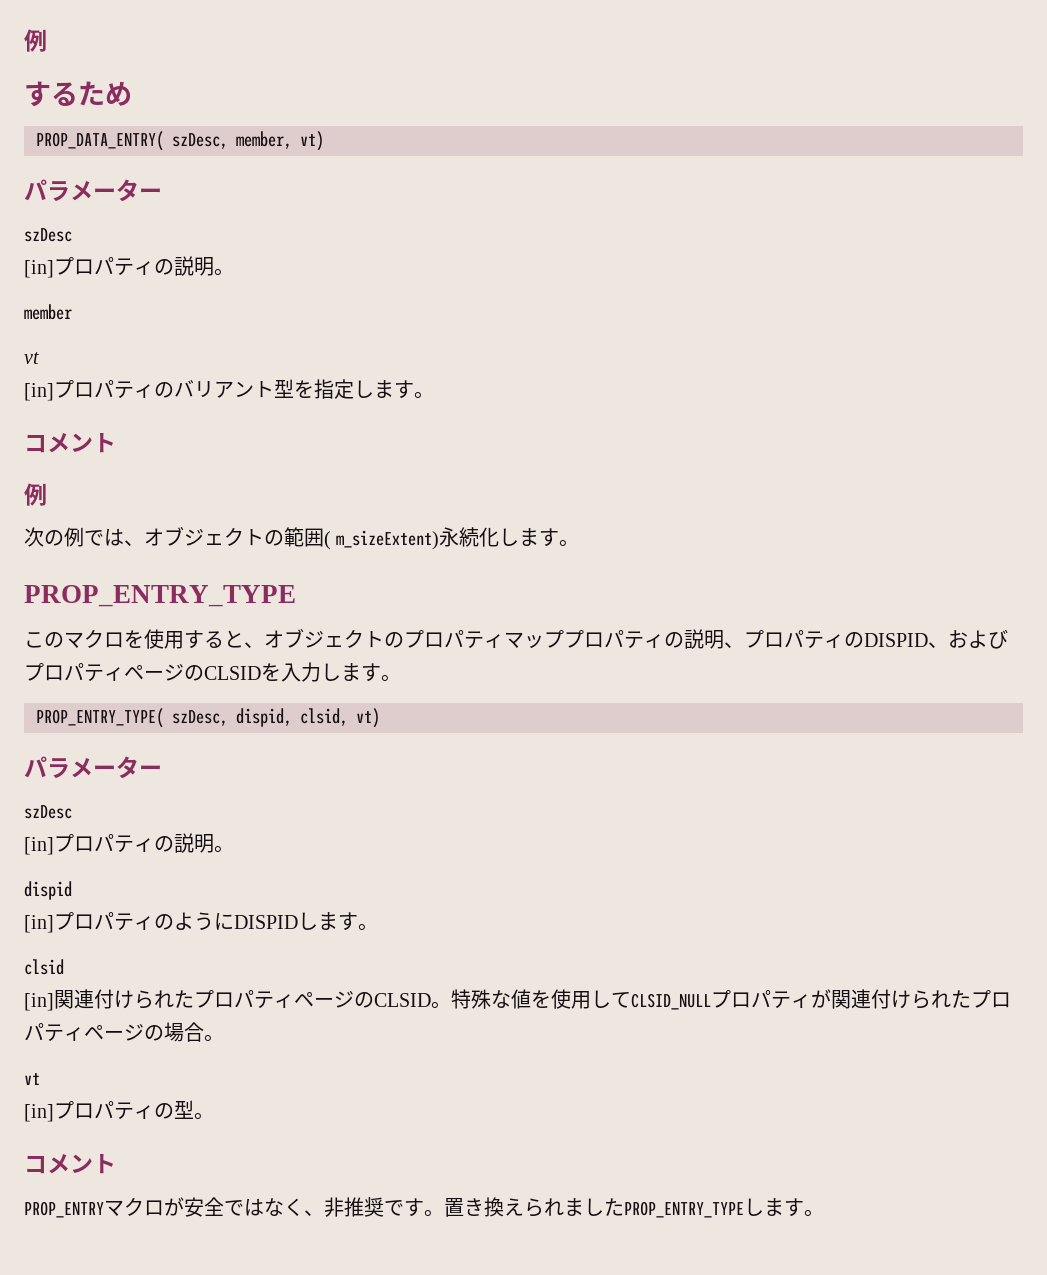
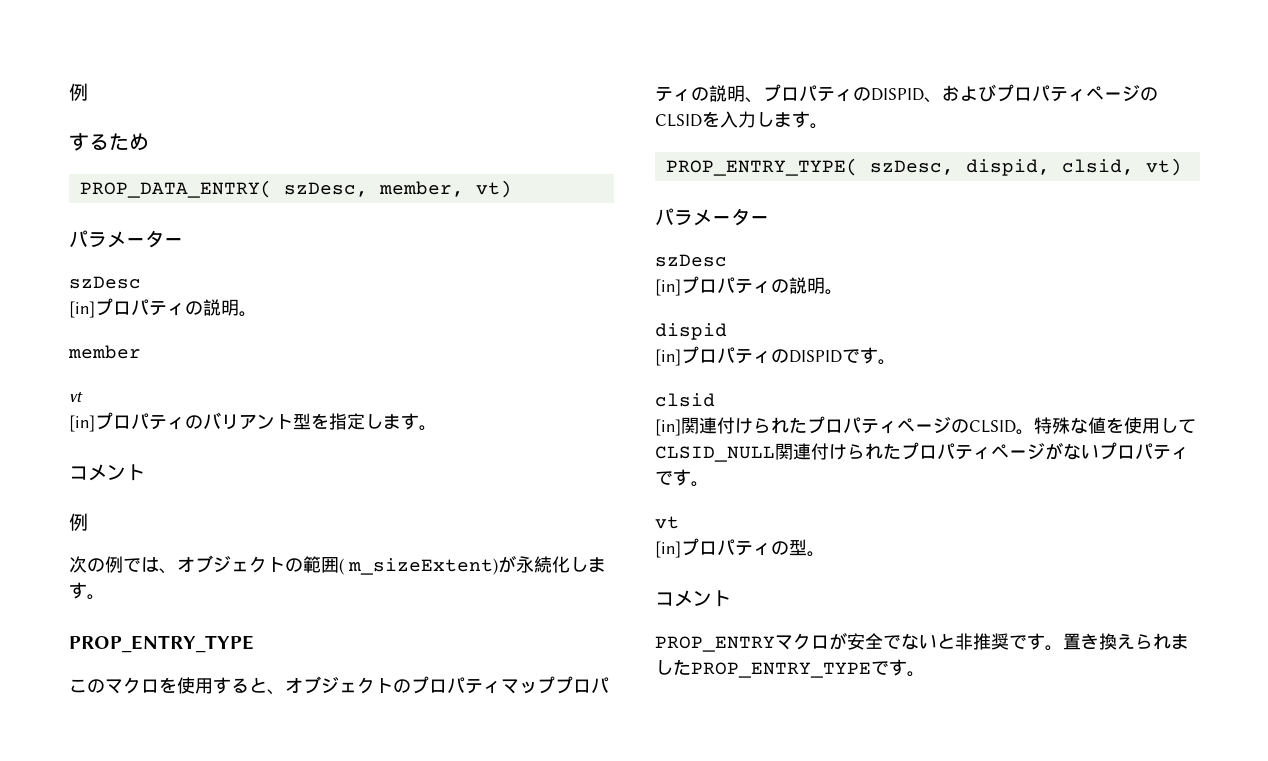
(440, 540) none -> [497,555,516,573] が
[174,912,338,930] ようにDISPIDしま -> [789,349,860,363] DISPIDで
[711,989,1011,1009] [24,1022,204,1042] プロパティが関連付けられたプロパティページの場合 -> [775,442,1189,460] [655,469,691,486] 関連付けられたプロパティページがないプロパティです
[244,1198,324,1216] はなく、 -> [901,633,955,650] ないと
[744,1198,784,1216] しま -> [871,661,889,675] で

